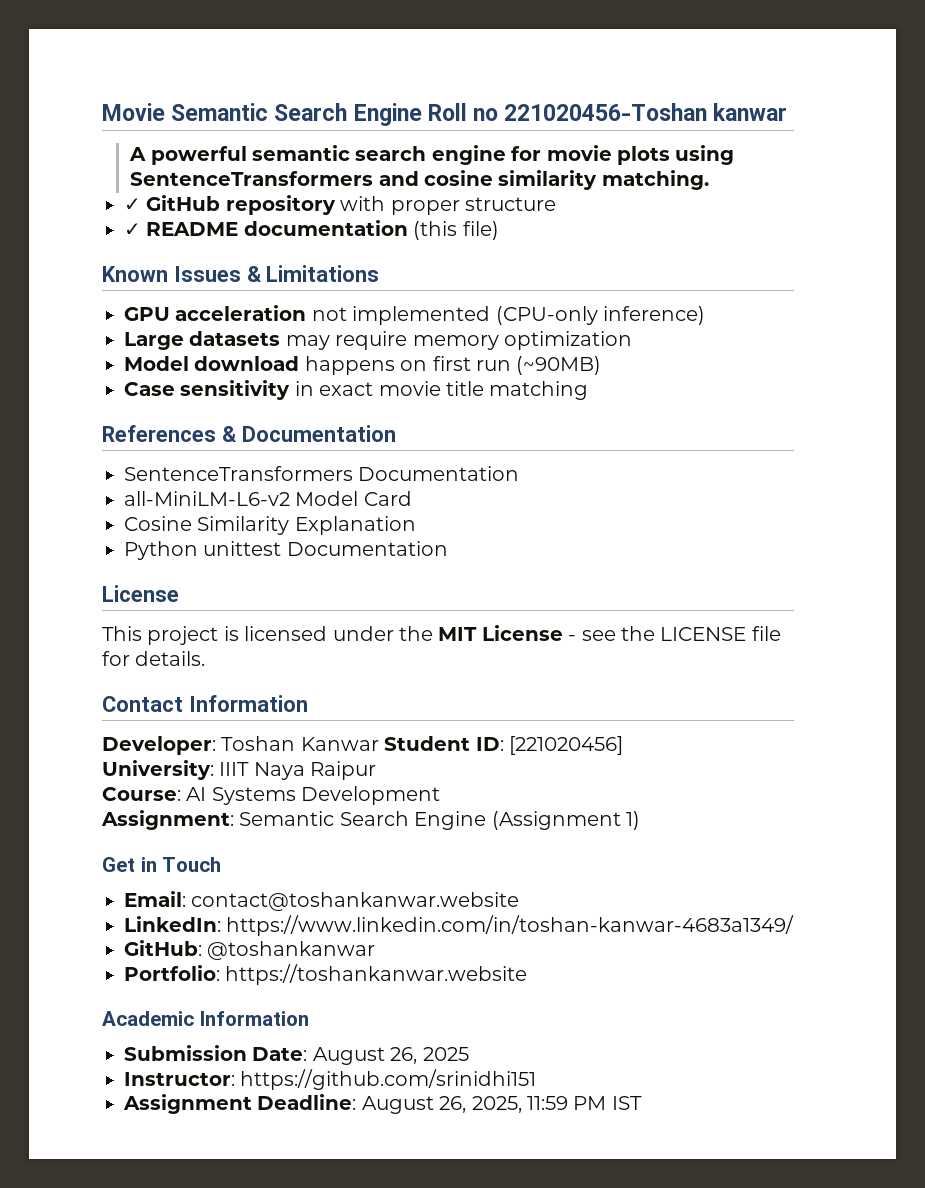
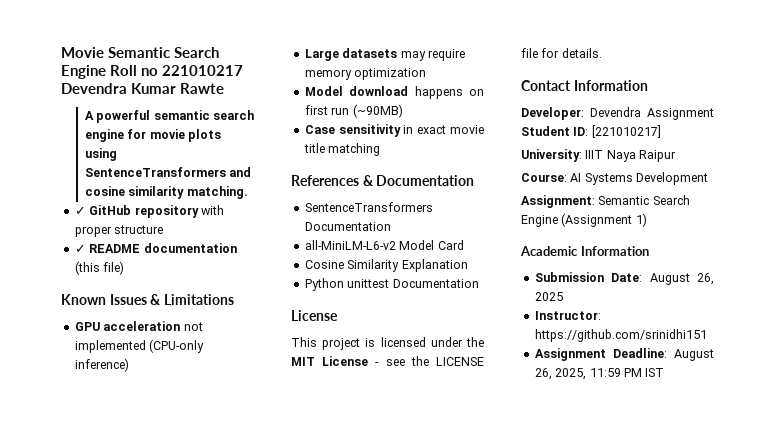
[504,103,788,121] 221020456-Toshan kanwar -> [162,65,243,76] [61,83,224,94] 221010217 Devendra Kumar Rawte
[221,736,379,751] Toshan Kanwar -> [590,107,714,120] Devendra Assignment
[508,736,623,755] [221020456] -> [591,125,661,138] [221010217]
[102,857,222,872] [124,891,520,911] [124,915,795,936] [124,940,376,960] [124,964,528,985] // Get in Touch // Email: contact@toshankanwar.website // LinkedIn: https://www.linkedin.com/in/toshan-kanwar-4683a1349/ // GitHub: @toshankanwar // Portfolio: https://toshankanwar.website -> (647, 220) none

